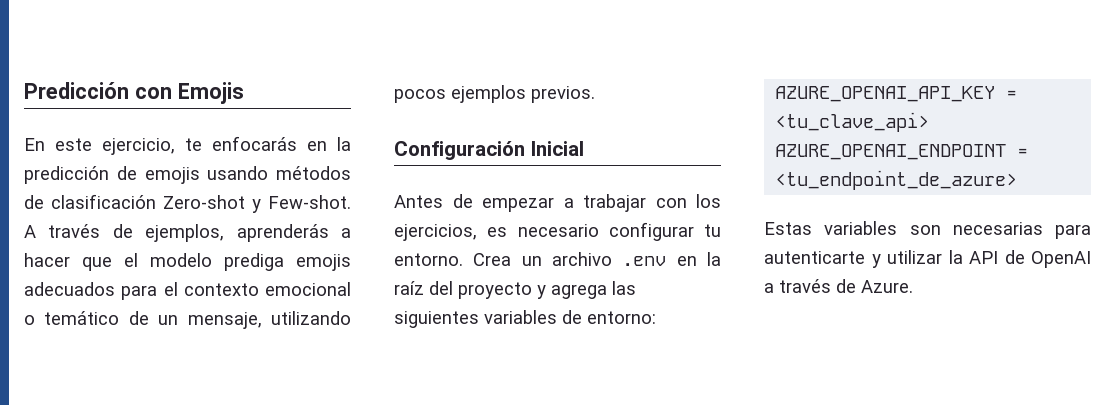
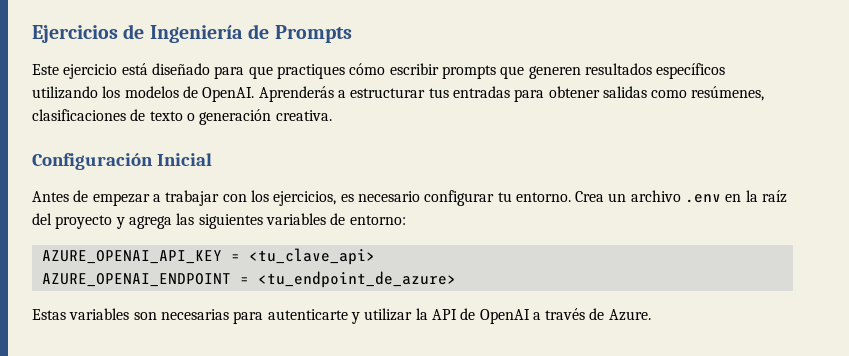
[24,82,244,104] [24,136,351,155] [24,166,351,184] [24,194,351,213] [24,224,351,242] [24,253,351,271] [24,282,351,300] [24,311,351,329] [394,85,595,103] Predicción con Emojis // En este ejercicio, te enfocarás en la predicción de emojis usando métodos de clasificación Zero-shot y Few-shot. A través de ejemplos, aprenderás a hacer que el modelo prediga emojis adecuados para el contexto emocional o temático de un mensaje, utilizando pocos ejemplos previos. -> [32,24,352,43] [32,63,726,79] [32,86,765,102] [32,109,332,125] Ejercicios de Ingeniería de Prompts // Este ejercicio está diseñado para que practiques cómo escribir prompts que generen resultados específicos utilizando los modelos de OpenAI. Aprenderás a estructurar tus entradas para obtener salidas como resúmenes, clasificaciones de texto o generación creativa.

